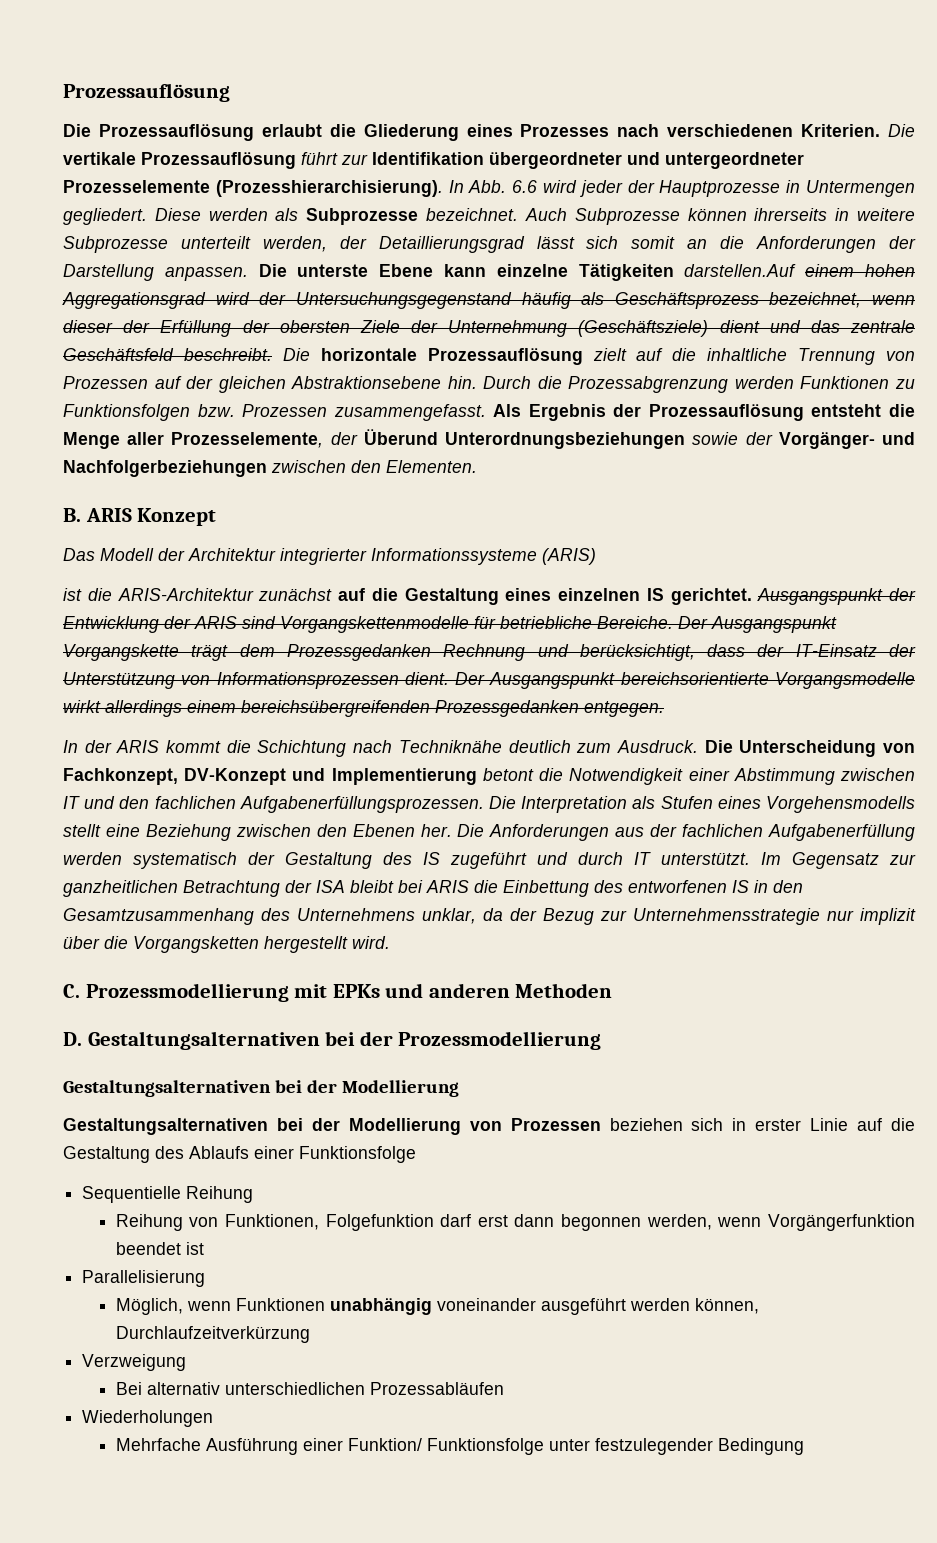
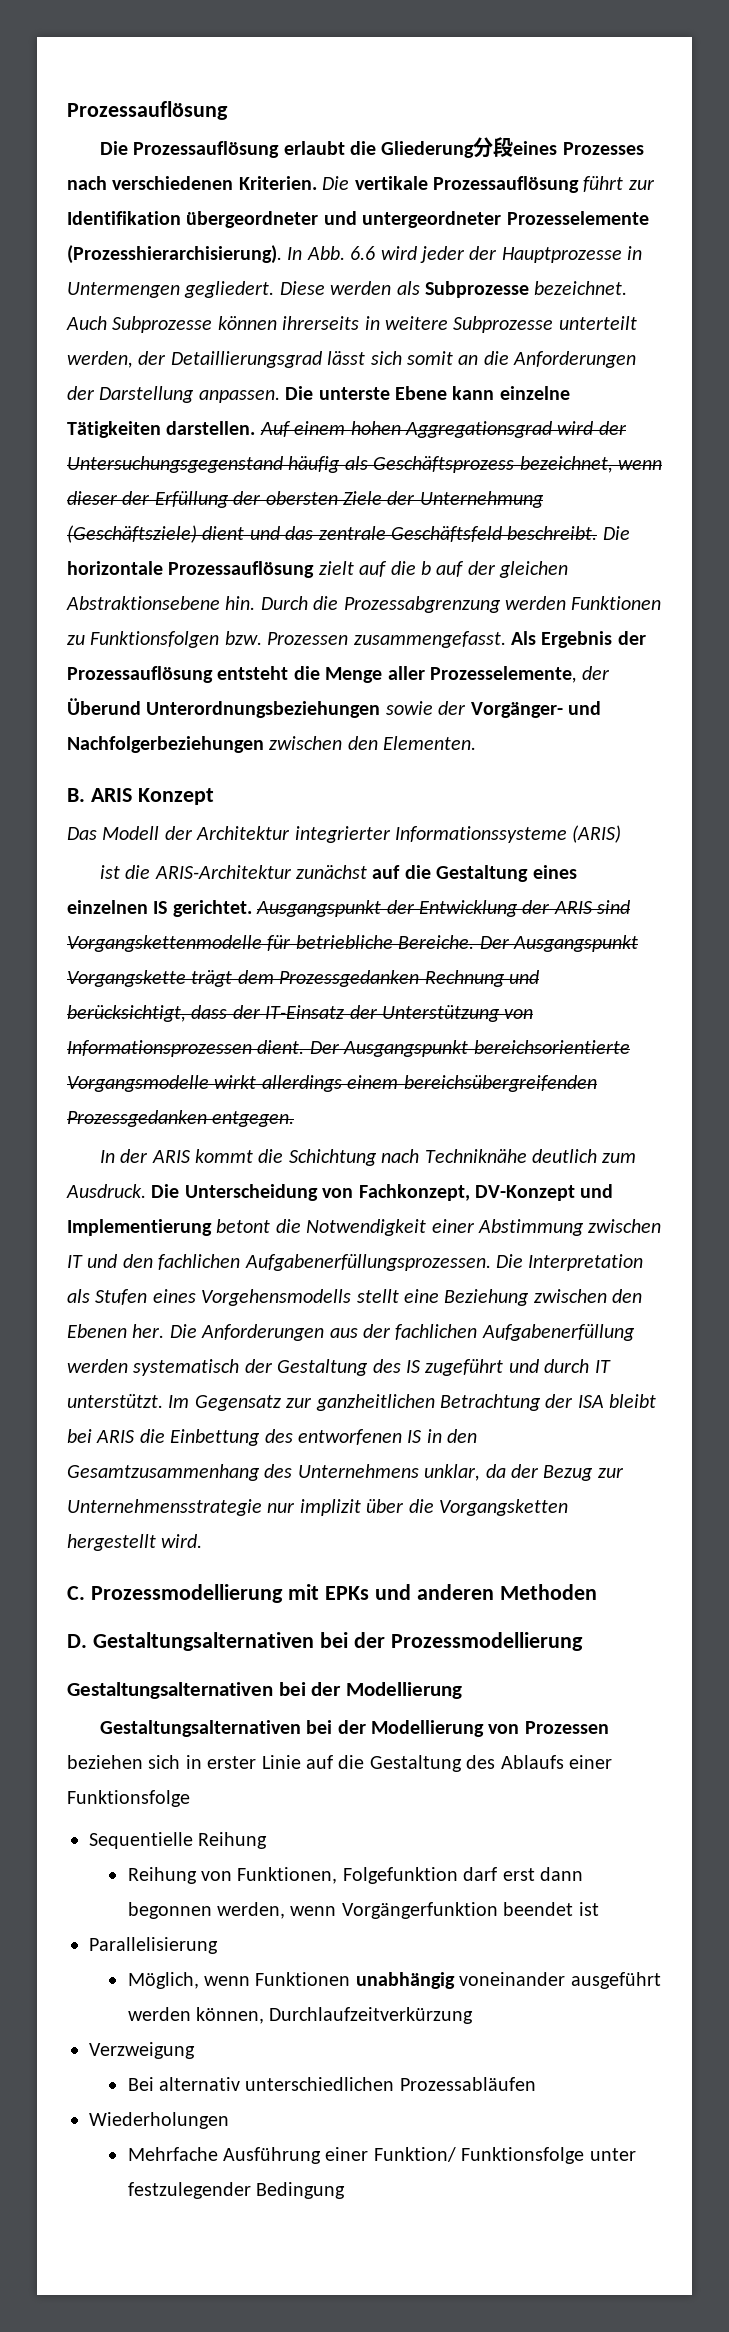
(459, 132) none -> [473,137,514,158] 分段
[684,264,797,277] darstellen.Auf -> [166,421,291,437] darstellen. Auf
[707,348,915,365] [63,376,148,389] inhaltliche Trennung von Prozessen -> [420,561,431,575] b

